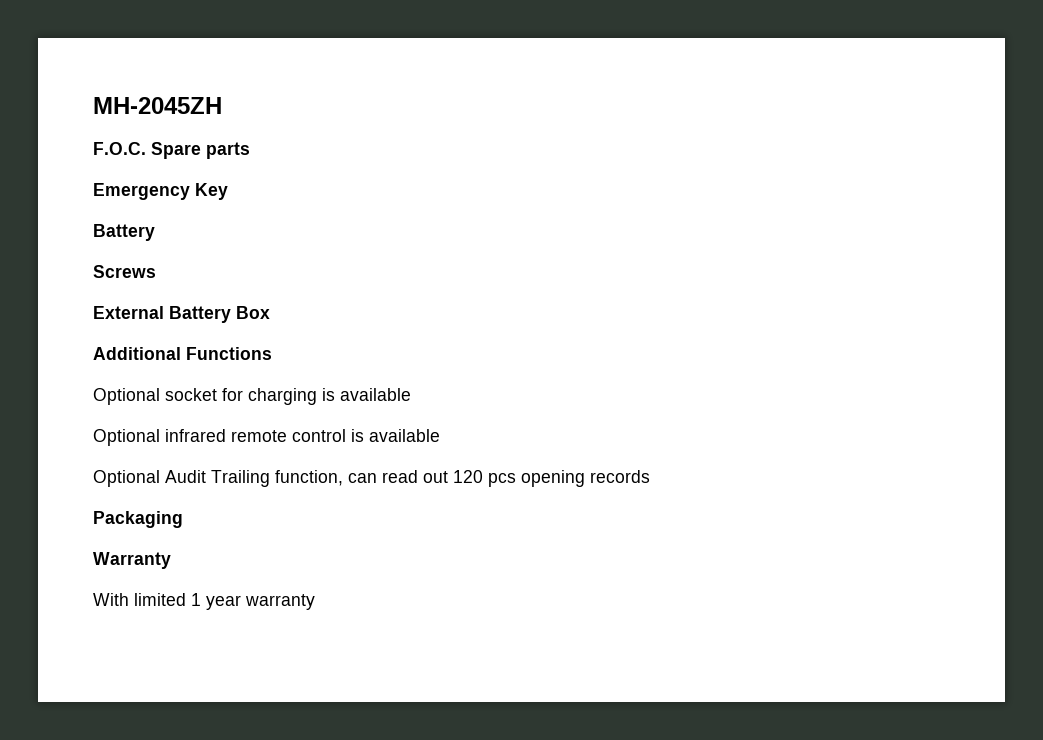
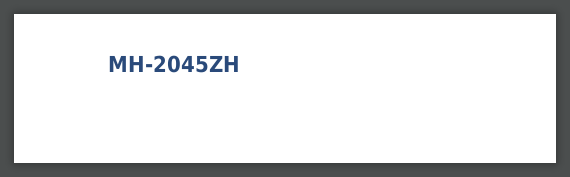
[93,142,250,159] [93,183,228,200] [93,224,155,241] [93,265,156,278] [93,306,270,323] [93,347,272,360] [93,388,411,405] [93,429,440,446] [93,470,650,487] [93,511,183,528] [93,552,171,569] [93,593,315,610] // F.O.C. Spare parts // Emergency Key // Battery // Screws // External Battery Box // Additional Functions // Optional socket for charging is available // Optional infrared remote control is available // Optional Audit Trailing function, can read out 120 pcs opening records // Packaging // Warranty // With limited 1 year warranty -> (240, 64) none

